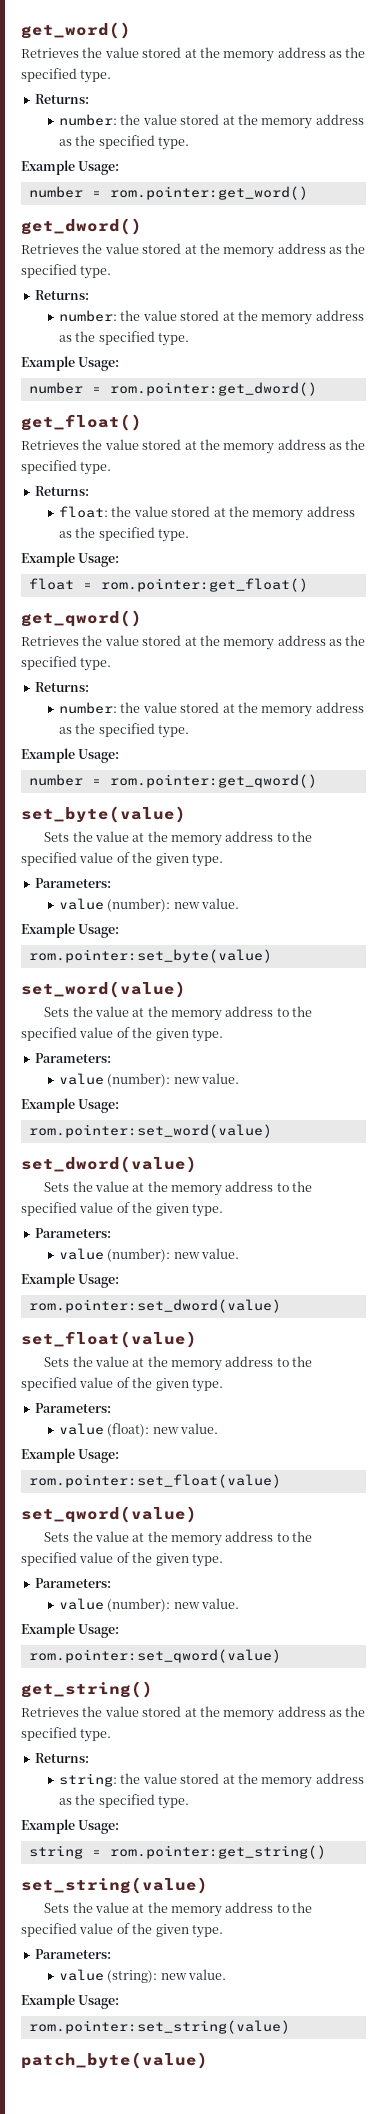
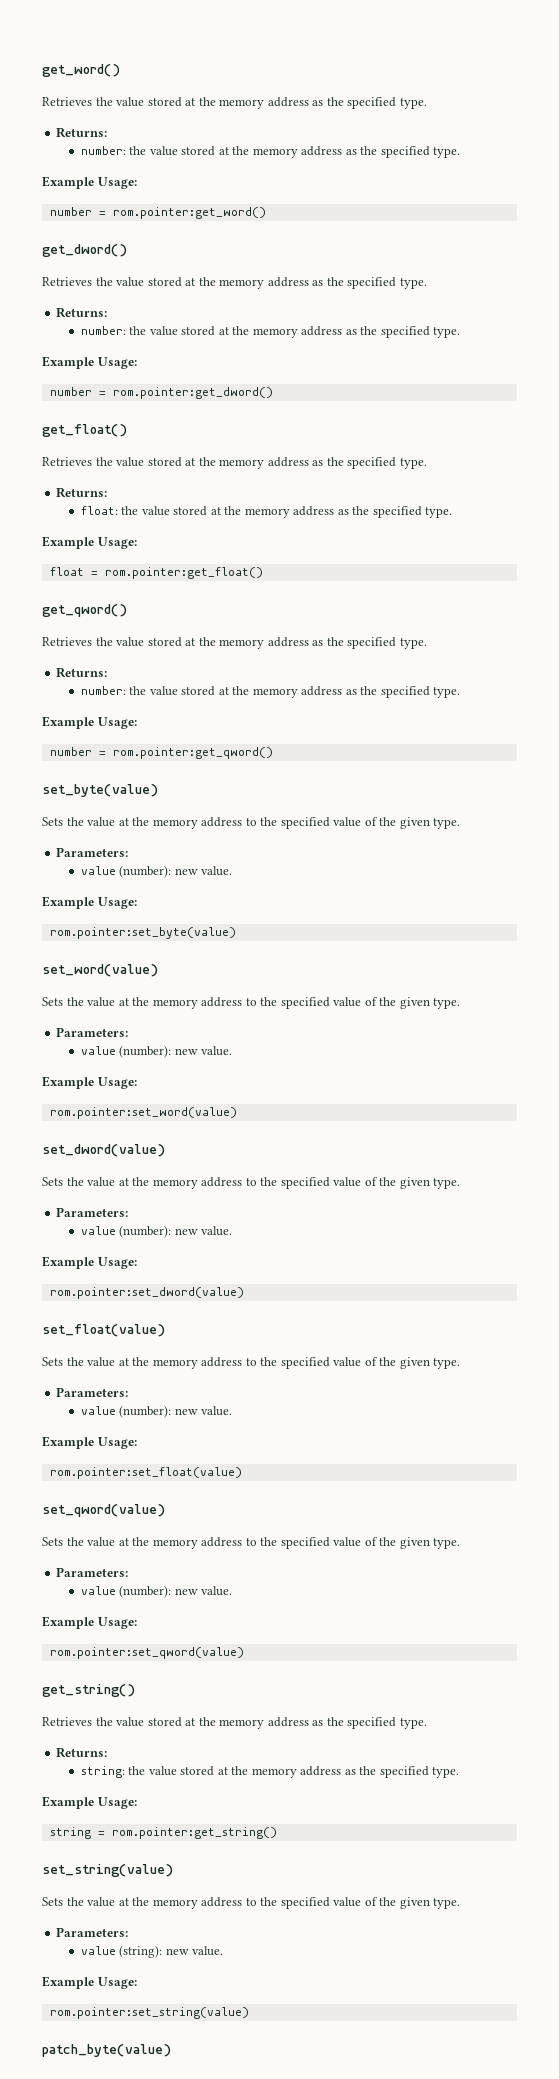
[107,1423,150,1437] (float): -> [119,1405,172,1418] (number):

